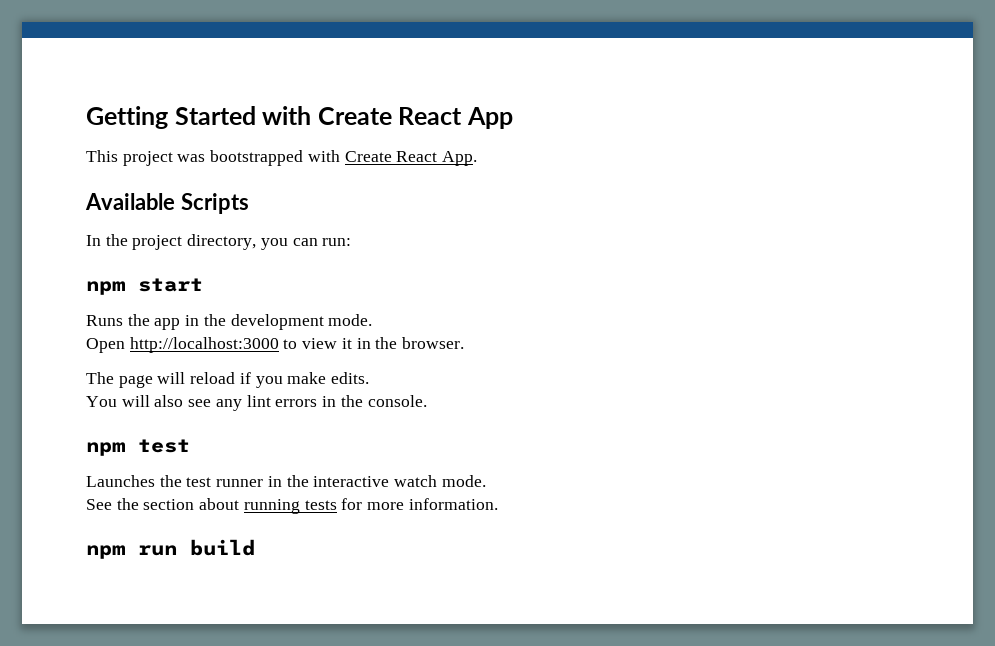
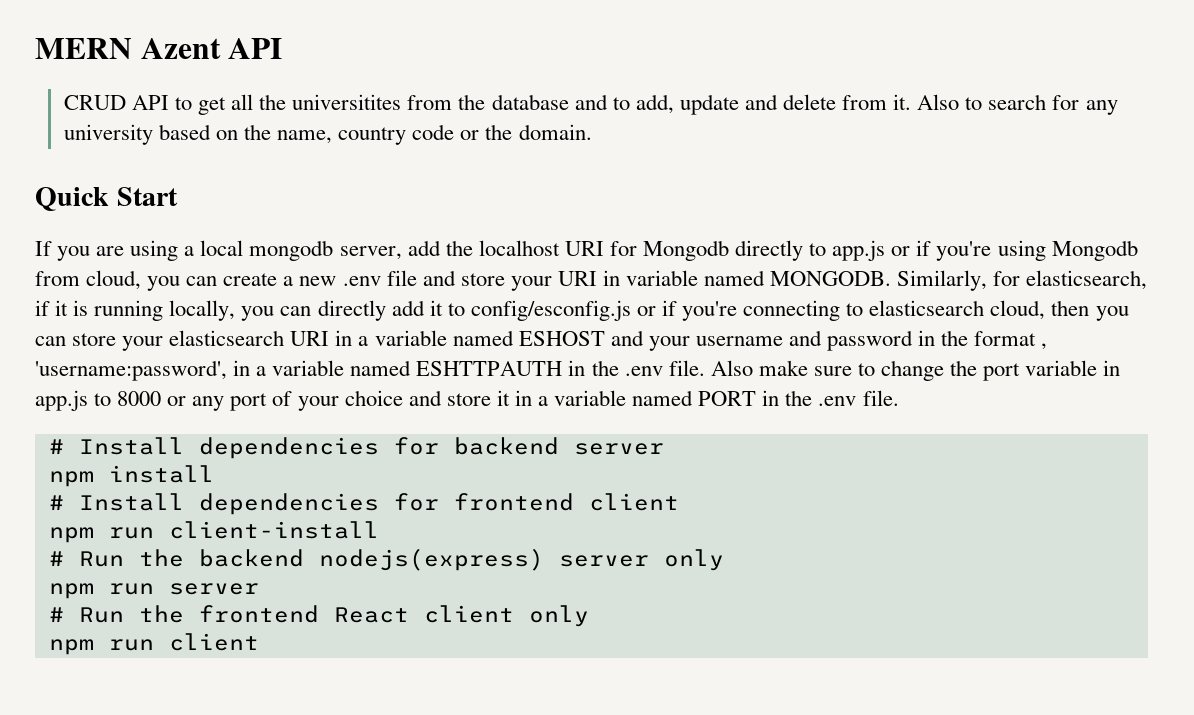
[86,106,514,129] [86,150,478,166] [85,193,249,214] [86,234,352,250] [86,278,203,295] [86,314,373,330] [86,337,465,353] [86,372,370,388] [86,395,427,411] [86,439,190,456] [86,475,486,487] [86,498,498,514] [86,539,255,559] Getting Started with Create React App // This project was bootstrapped with Create React App. // Available Scripts // In the project directory, you can run: // npm start // Runs the app in the development mode. // Open http://localhost:3000 to view it in the browser. // The page will reload if you make edits. // You will also see any lint errors in the console. // npm test // Launches the test runner in the interactive watch mode. // See the section about running tests for more information. // npm run build -> [35,38,283,59] [63,94,1118,115] [63,124,592,145] [35,187,178,211] [35,240,1138,261] [35,270,1148,291] [35,300,1129,321] [35,330,1048,351] [35,360,1121,381] [35,390,899,411] [48,437,664,459] [48,465,214,487] [48,493,679,515] [48,521,379,543] [48,548,724,571] [48,583,259,599] [48,605,589,627] [48,633,259,655] MERN Azent API // CRUD API to get all the universitites from the database and to add, update and delete from it. Also to search for any university based on the name, country code or the domain. // Quick Start // If you are using a local mongodb server, add the localhost URI for Mongodb directly to app.js or if you're using Mongodb from cloud, you can create a new .env file and store your URI in variable named MONGODB. Similarly, for elasticsearch, if it is running locally, you can directly add it to config/esconfig.js or if you're connecting to elasticsearch cloud, then you can store your elasticsearch URI in a variable named ESHOST and your username and password in the format , 'username:password', in a variable named ESHTTPAUTH in the .env file. Also make sure to change the port variable in app.js to 8000 or any port of your choice and store it in a variable named PORT in the .env file. // # Install dependencies for backend server // npm install // # Install dependencies for frontend client // npm run client-install // # Run the backend nodejs(express) server only // npm run server // # Run the frontend React client only // npm run client

